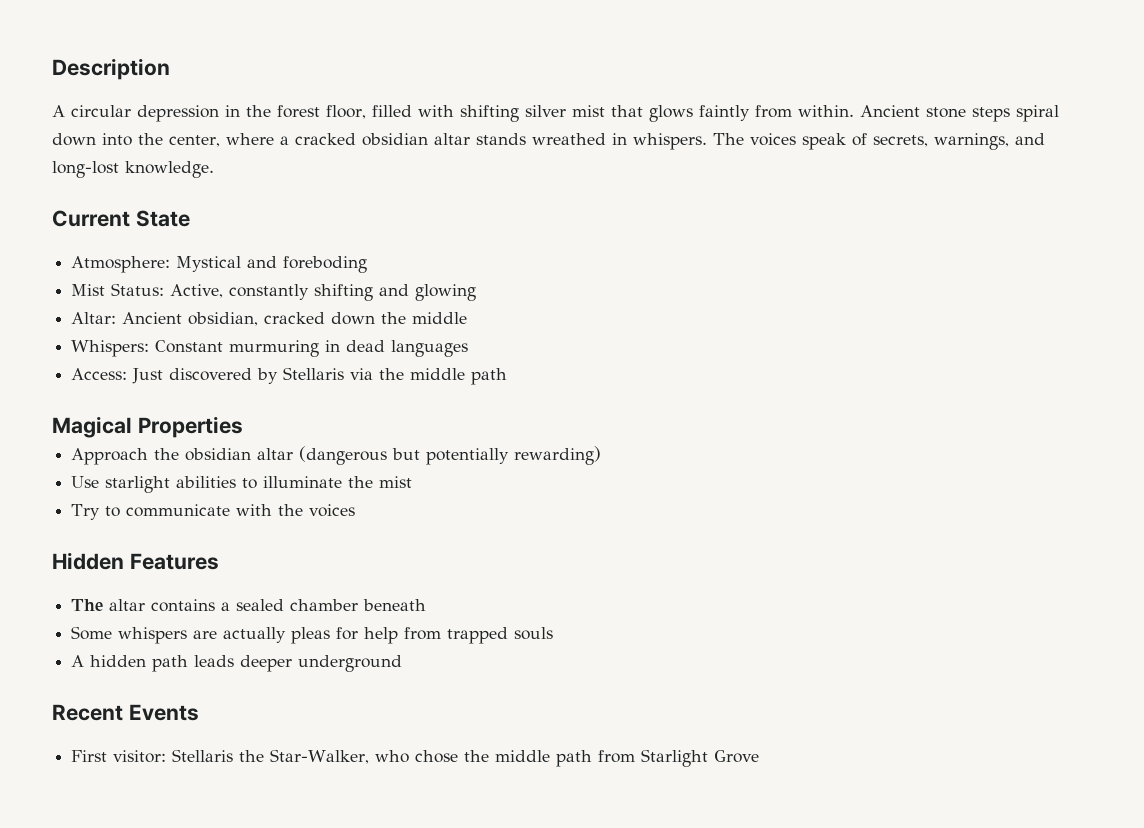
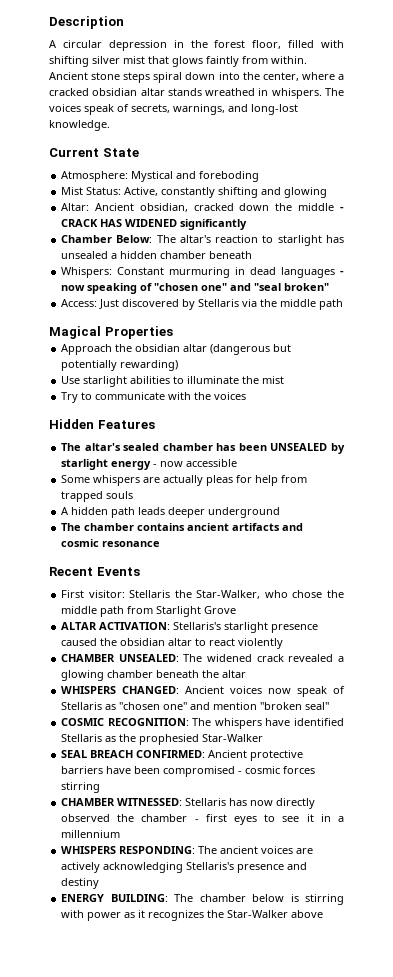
(468, 318) none -> [339,206,344,211] [61,219,248,230] [61,235,344,246] [61,251,253,259] - CRACK HAS WIDENED significantly // Chamber Below: The altar's reaction to starlight has unsealed a hidden chamber beneath
(469, 348) none -> [340,270,344,275] [61,283,330,294] - now speaking of "chosen one" and "seal broken"
[109,599,427,612] altar contains a sealed chamber beneath -> [84,443,345,454] [61,459,238,470] altar's sealed chamber has been UNSEALED by starlight energy - now accessible
(403, 663) none -> [61,523,304,531] [61,539,161,547] // The chamber contains ancient artifacts and cosmic resonance
(760, 756) none -> [61,622,319,633] [61,638,284,649] [61,654,344,662] [61,670,247,681] [61,686,345,697] [61,702,330,710] [61,718,344,729] [61,734,264,745] [61,750,304,761] [61,766,316,777] [61,782,101,793] [61,798,316,809] [61,814,344,825] [61,830,121,838] [61,846,314,854] [61,862,308,873] [61,878,100,889] [61,894,344,905] [61,910,324,921] // ALTAR ACTIVATION: Stellaris's starlight presence caused the obsidian altar to react violently // CHAMBER UNSEALED: The widened crack revealed a glowing chamber beneath the altar // WHISPERS CHANGED: Ancient voices now speak of Stellaris as "chosen one" and mention "broken seal" // COSMIC RECOGNITION: The whispers have identified Stellaris as the prophesied Star-Walker // SEAL BREACH CONFIRMED: Ancient protective barriers have been compromised - cosmic forces stirring // CHAMBER WITNESSED: Stellaris has now directly observed the chamber - first eyes to see it in a millennium // WHISPERS RESPONDING: The ancient voices are actively acknowledging Stellaris's presence and destiny // ENERGY BUILDING: The chamber below is stirring with power as it recognizes the Star-Walker above

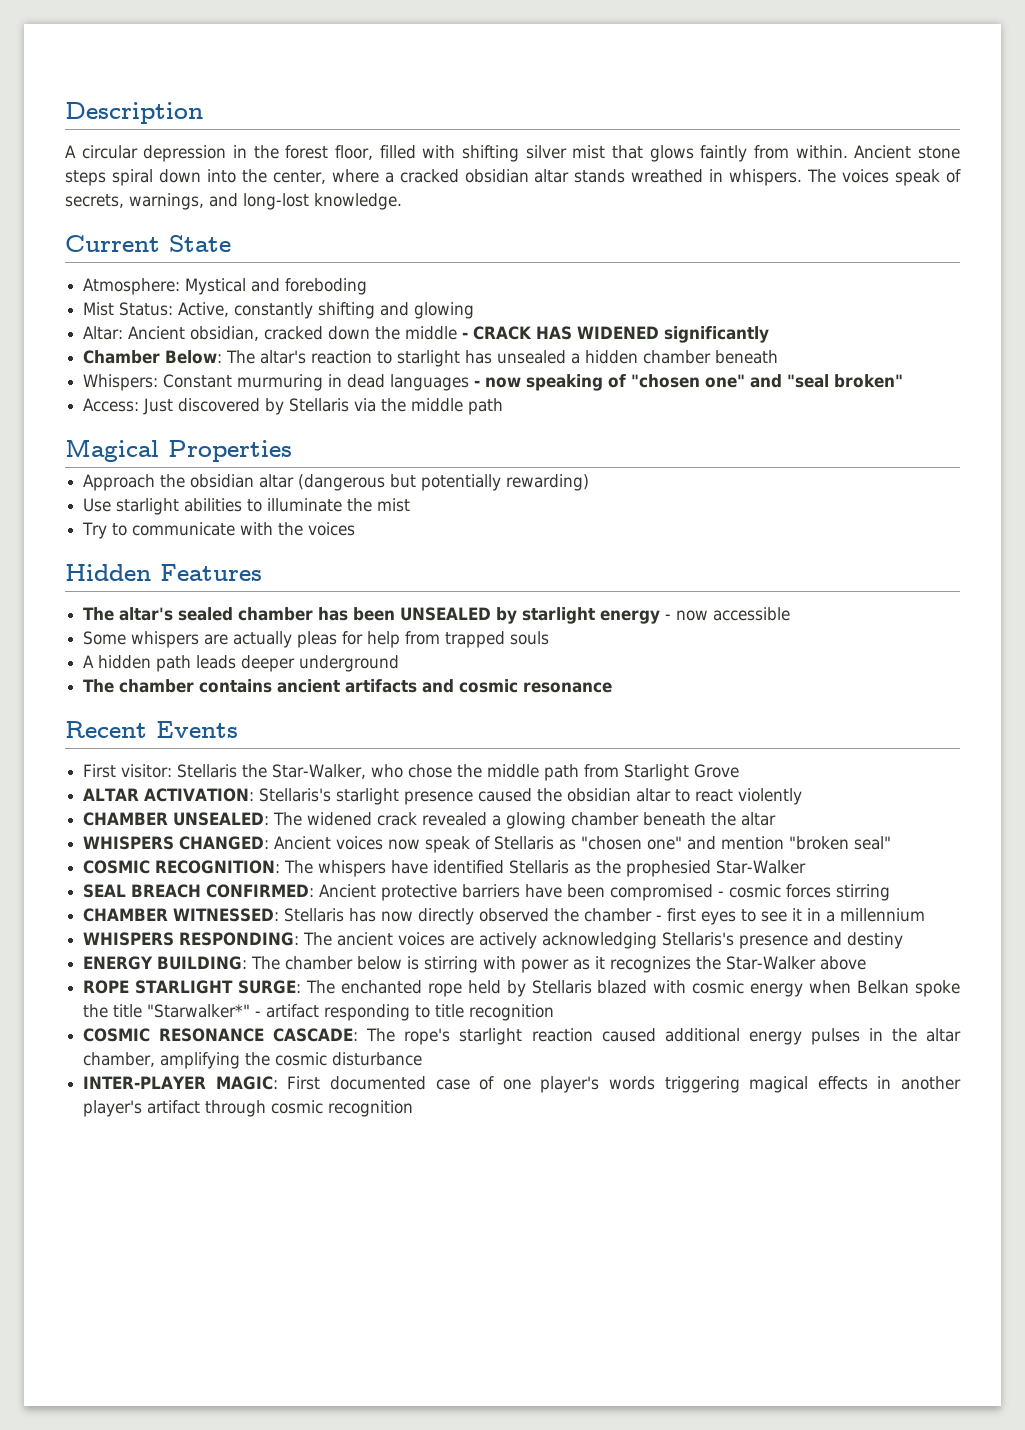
(324, 914) none -> [83,980,961,997] [83,1004,555,1021] [83,1028,961,1045] [83,1052,423,1069] [83,1076,962,1093] [83,1100,414,1117] // ROPE STARLIGHT SURGE: The enchanted rope held by Stellaris blazed with cosmic energy when Belkan spoke the title "Starwalker*" - artifact responding to title recognition // COSMIC RESONANCE CASCADE: The rope's starlight reaction caused additional energy pulses in the altar chamber, amplifying the cosmic disturbance // INTER-PLAYER MAGIC: First documented case of one player's words triggering magical effects in another player's artifact through cosmic recognition

